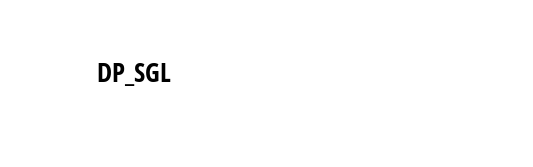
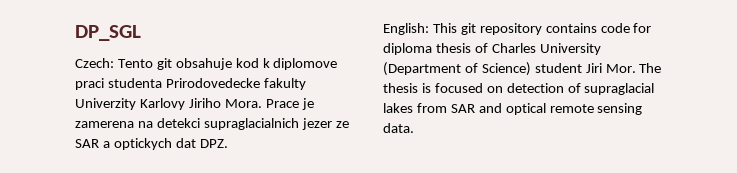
(171, 74) none -> [75,58,338,70] [75,78,306,90] [75,98,314,110] [75,118,349,130] [75,138,228,150] [383,23,652,35] [383,43,601,55] [383,62,662,76] [383,83,655,95] [383,103,643,115] [383,123,414,133] // Czech: Tento git obsahuje kod k diplomove praci studenta Prirodovedecke fakulty Univerzity Karlovy Jiriho Mora. Prace je zamerena na detekci supraglacialnich jezer ze SAR a optickych dat DPZ. // English: This git repository contains code for diploma thesis of Charles University (Department of Science) student Jiri Mor. The thesis is focused on detection of supraglacial lakes from SAR and optical remote sensing data.

